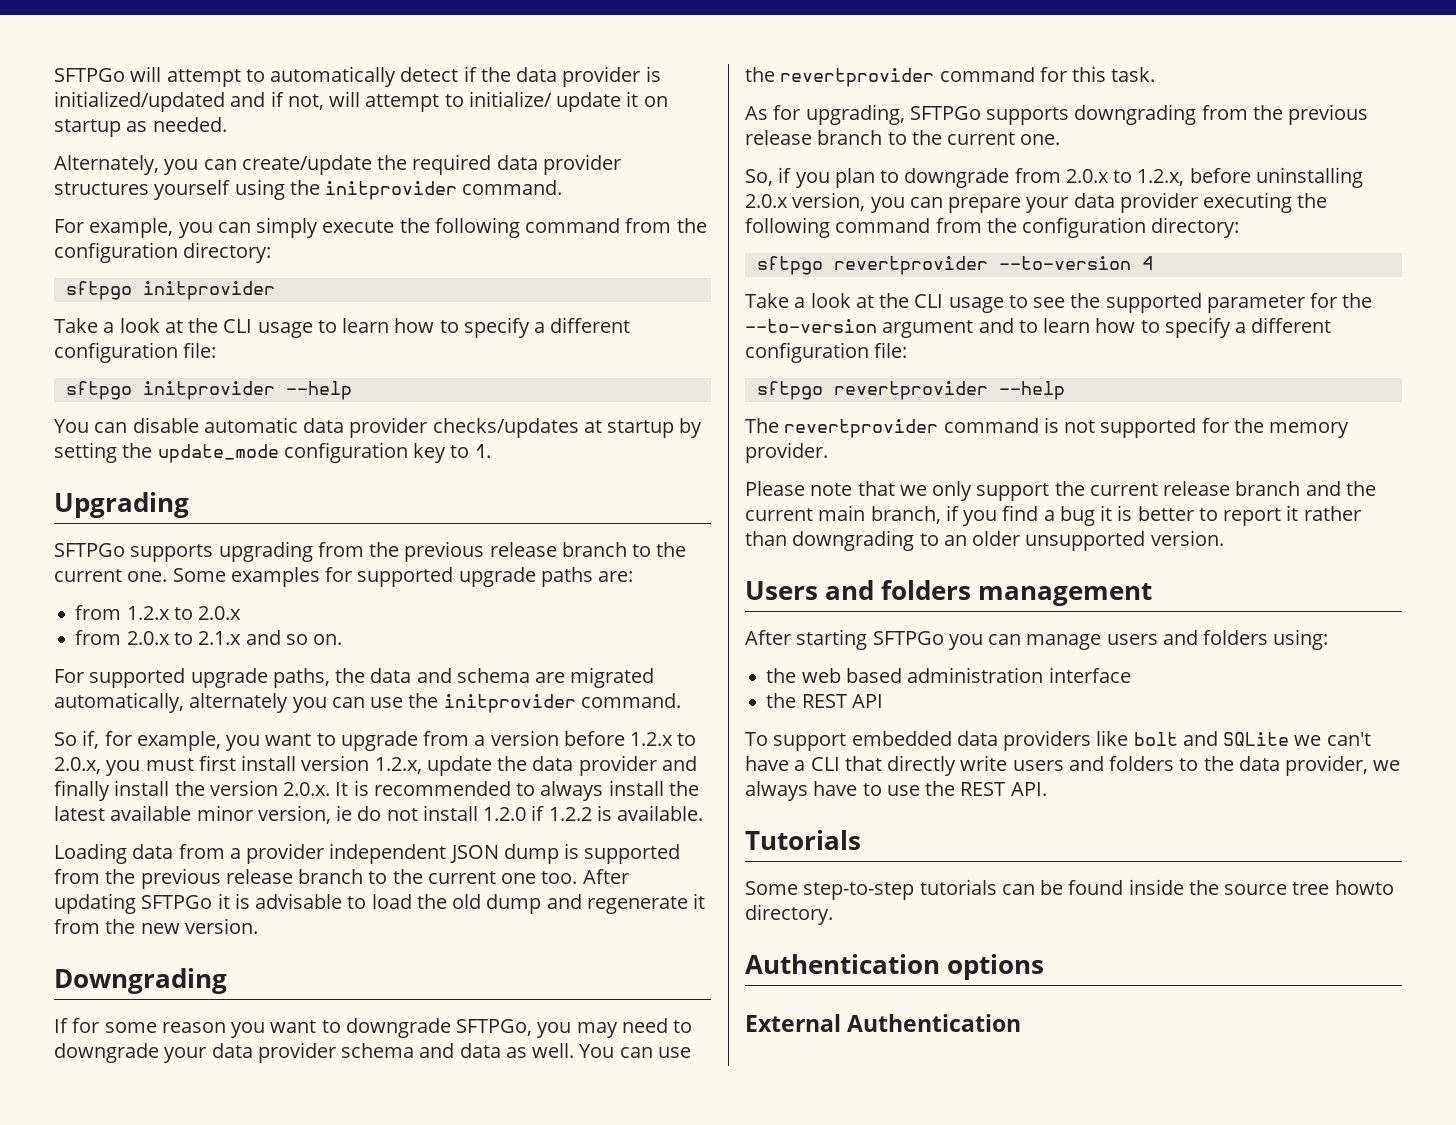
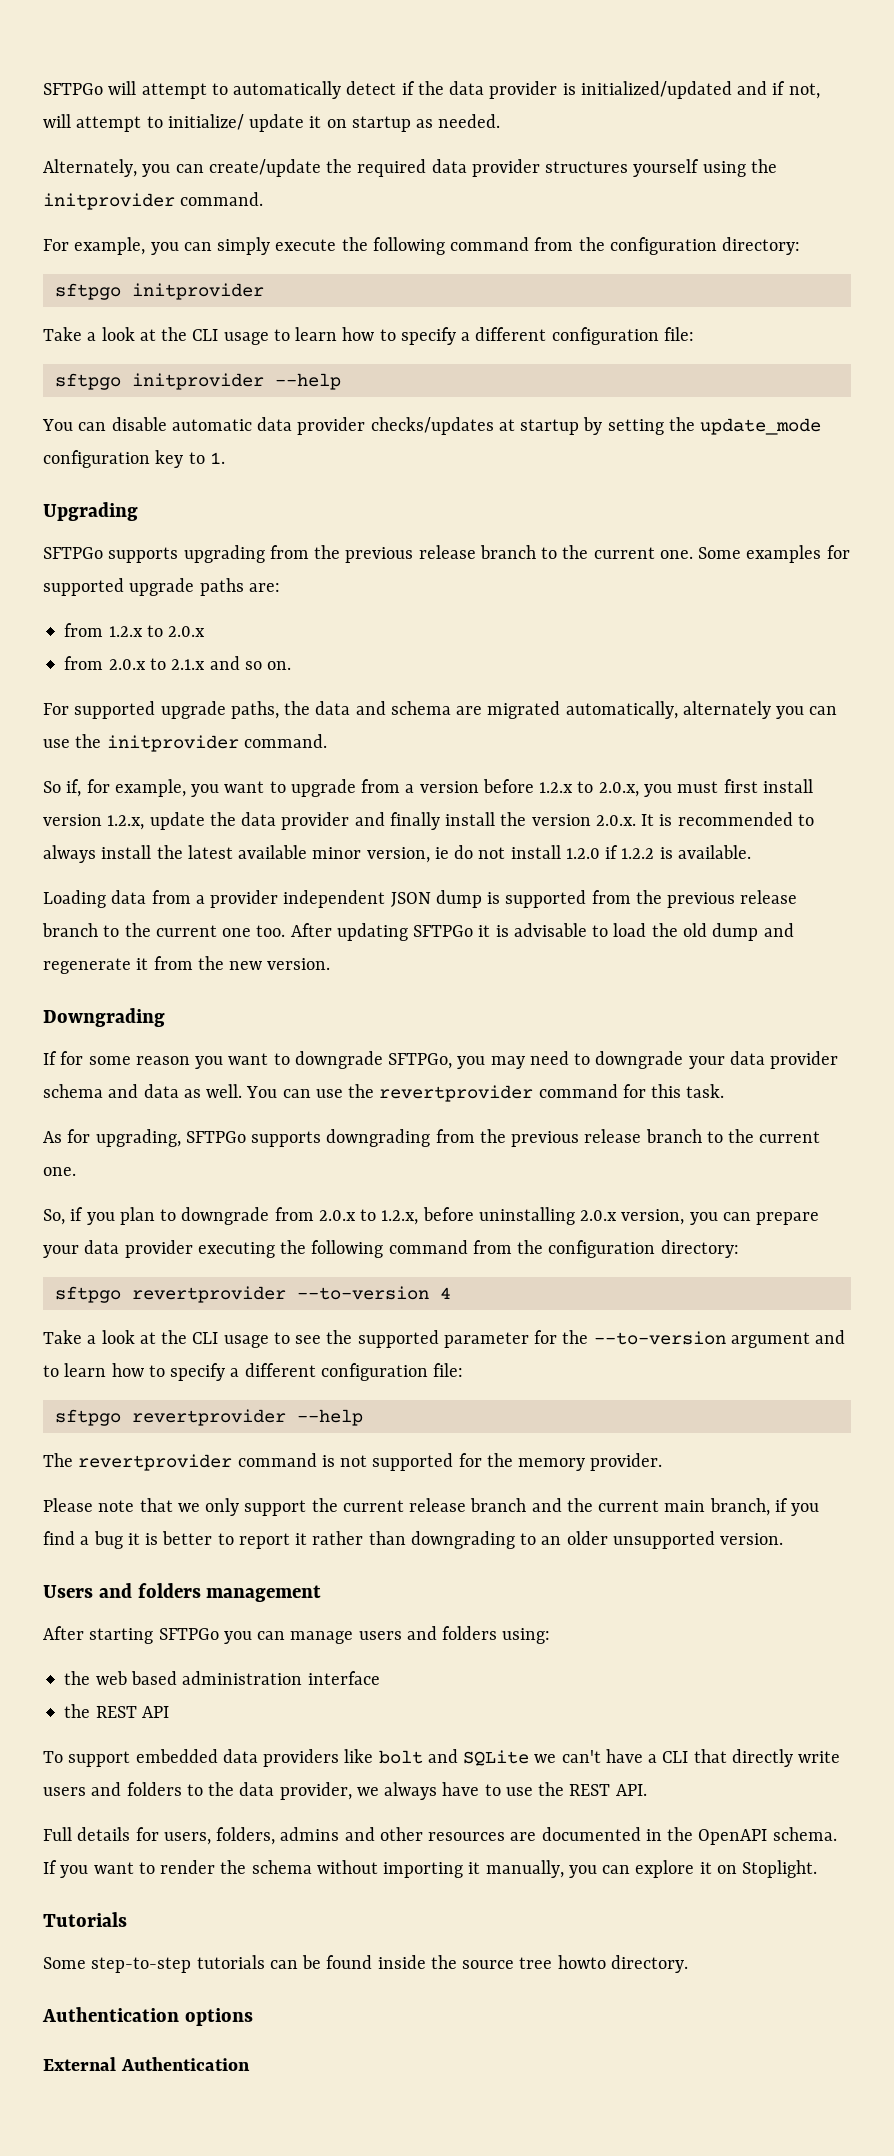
(1047, 789) none -> [43,1827,837,1845] [43,1860,818,1878] // Full details for users, folders, admins and other resources are documented in the OpenAPI schema. If you want to render the schema without importing it manually, you can explore it on Stoplight.

